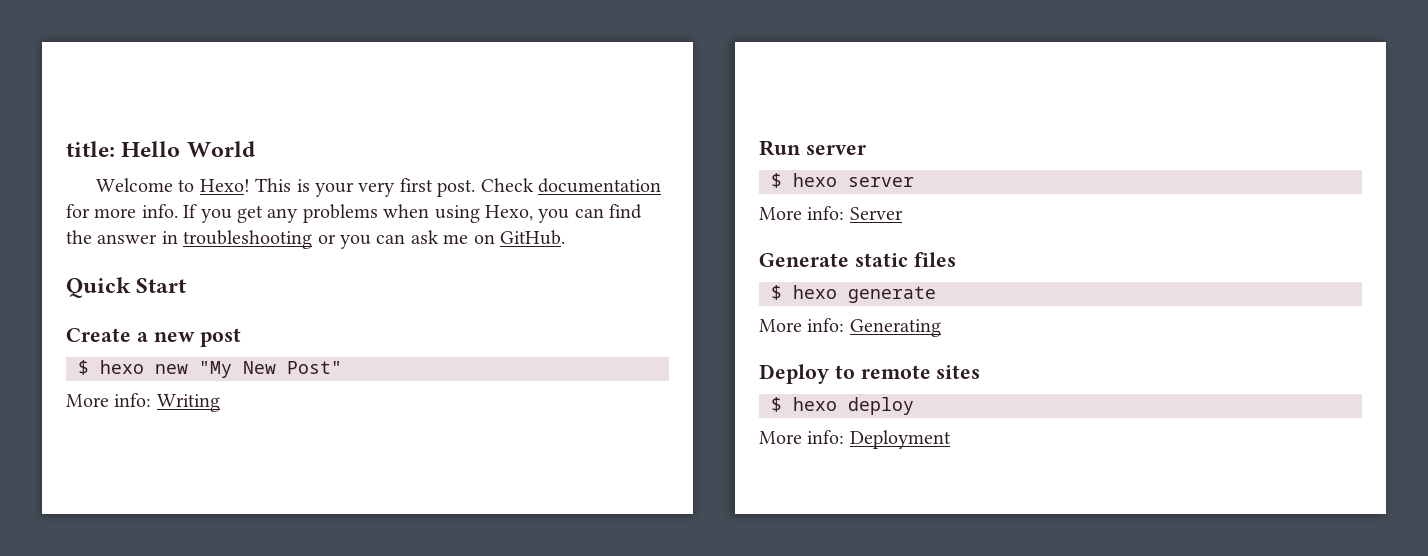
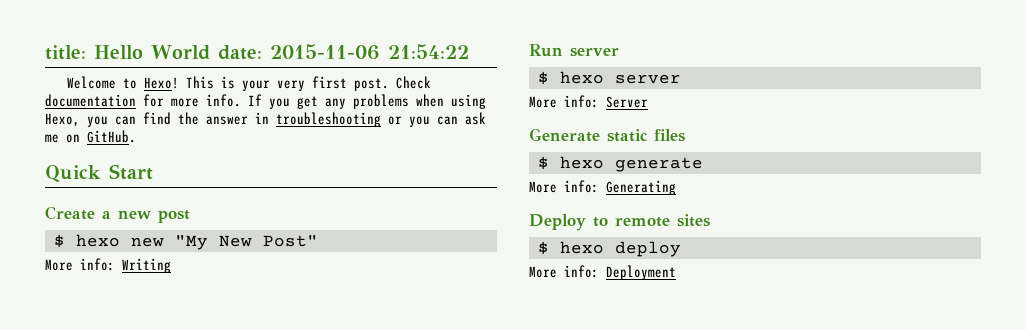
(255, 149) none -> [217,44,469,60] date: 2015-11-06 21:54:22

